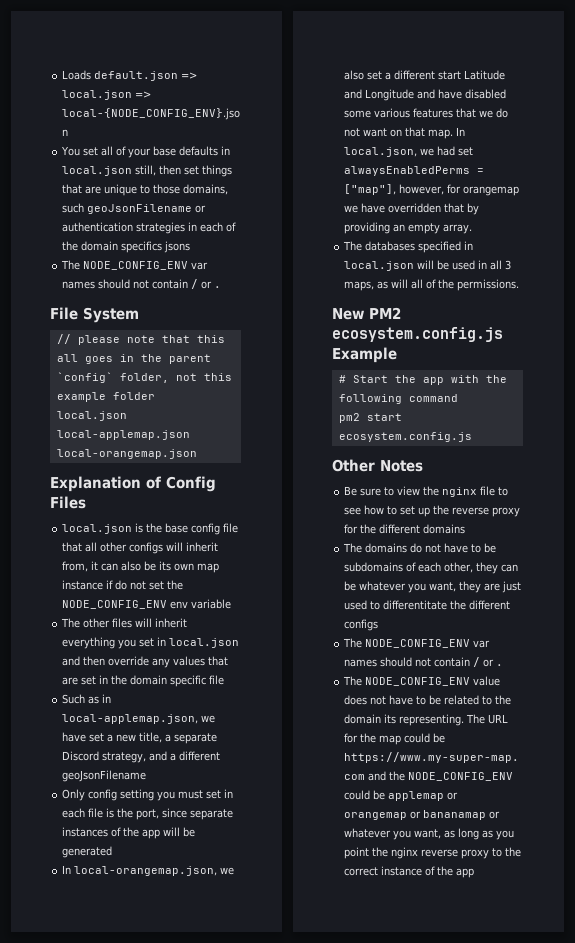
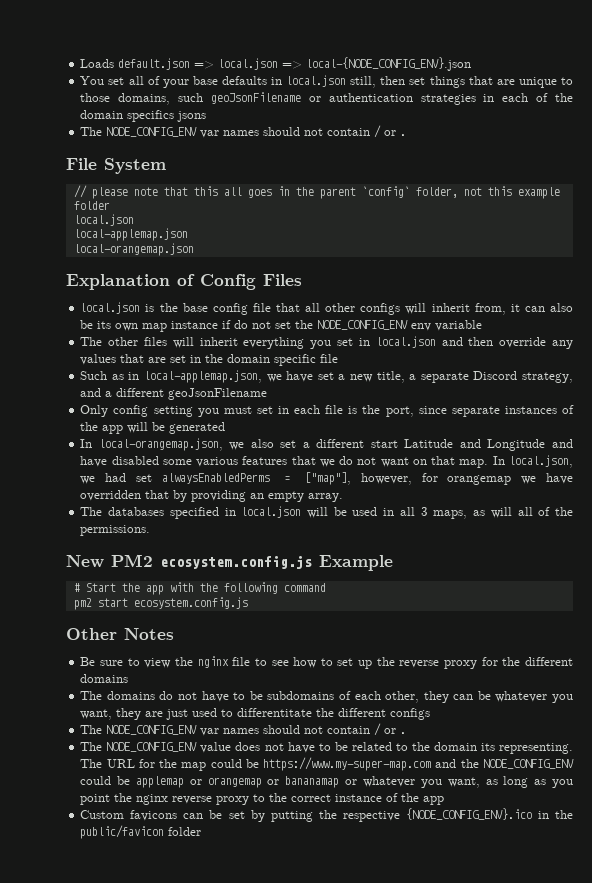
(475, 873) none -> [80,808,573,822] [80,825,202,839] // Custom favicons can be set by putting the respective {NODE_CONFIG_ENV}.ico in the public/favicon folder

